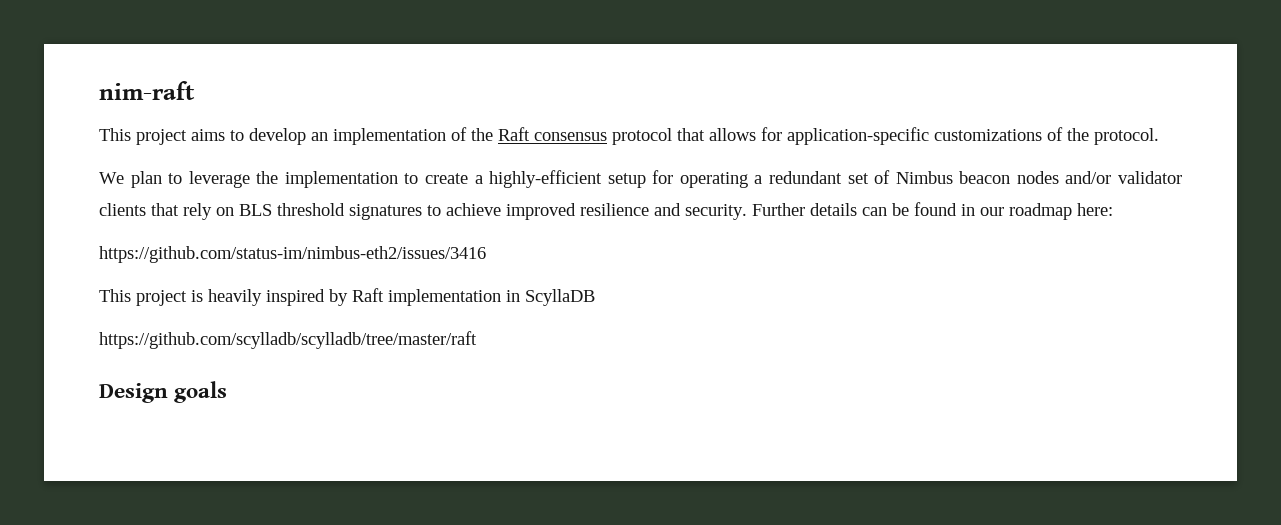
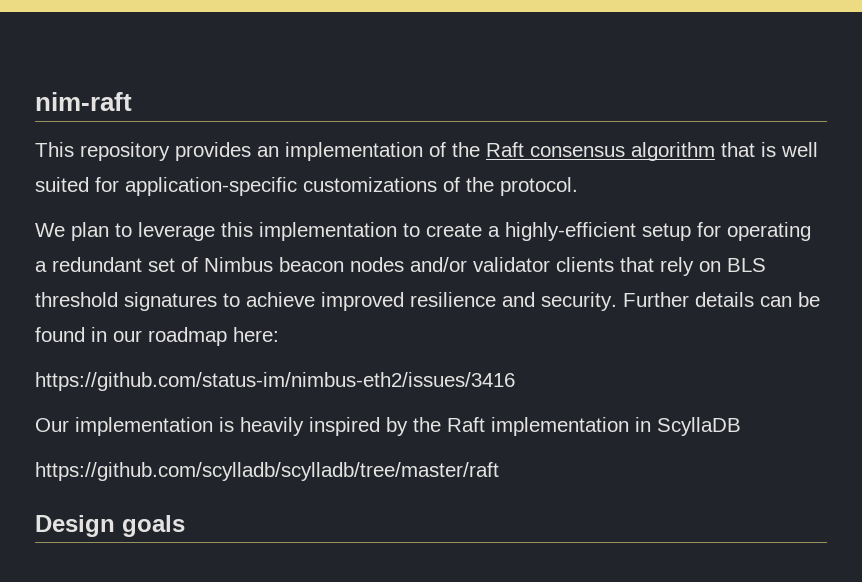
[136,128,306,145] project aims to develop -> [80,142,251,161] repository provides
[612,128,756,145] protocol that allows -> [631,142,818,161] [35,177,89,192] algorithm that is well suited
[256,171,279,184] the -> [221,222,253,237] this
[99,289,187,306] This project -> [35,417,213,436] Our implementation
(348, 297) none -> [413,417,441,432] the

